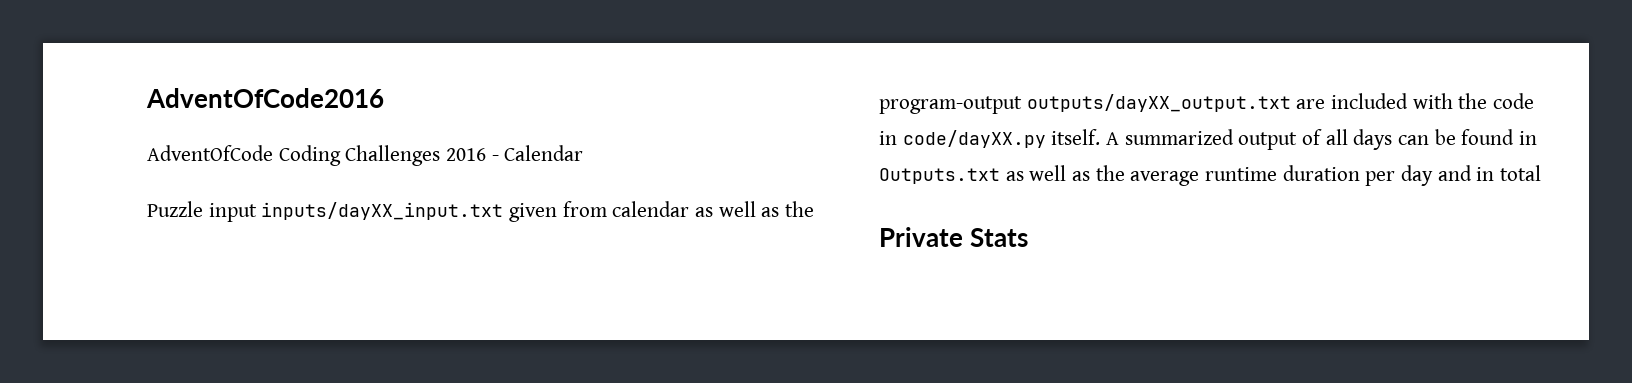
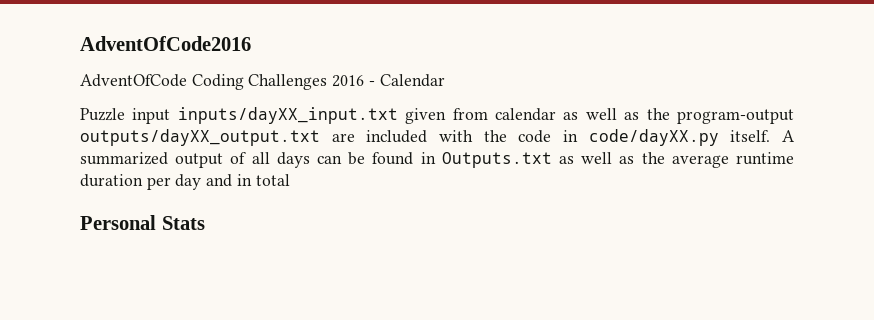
[879,227,963,247] Private -> [80,215,156,230] Personal

